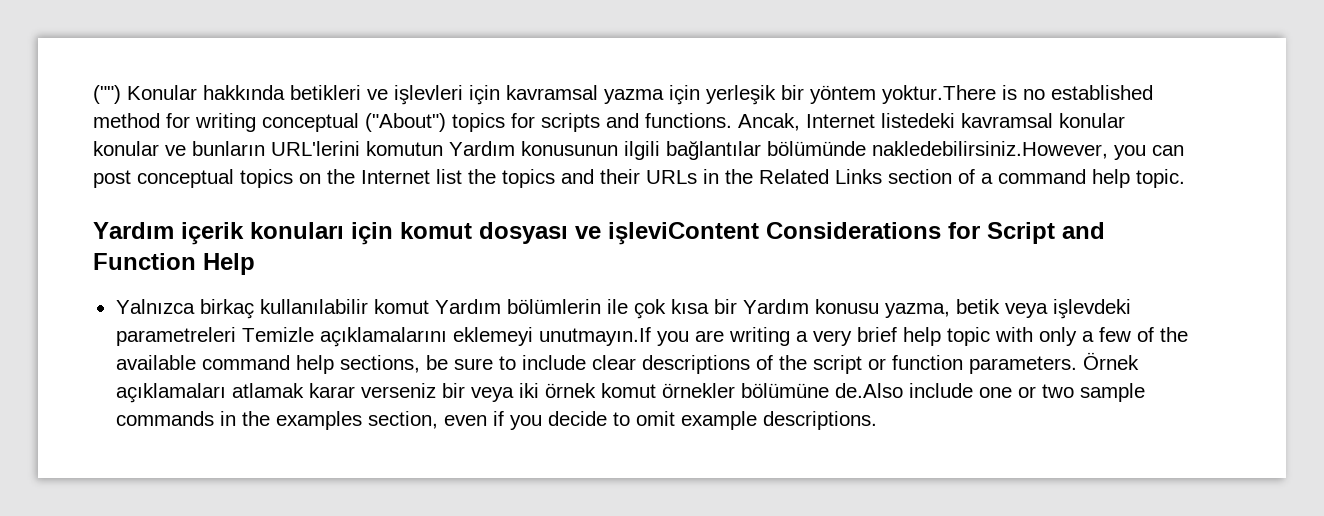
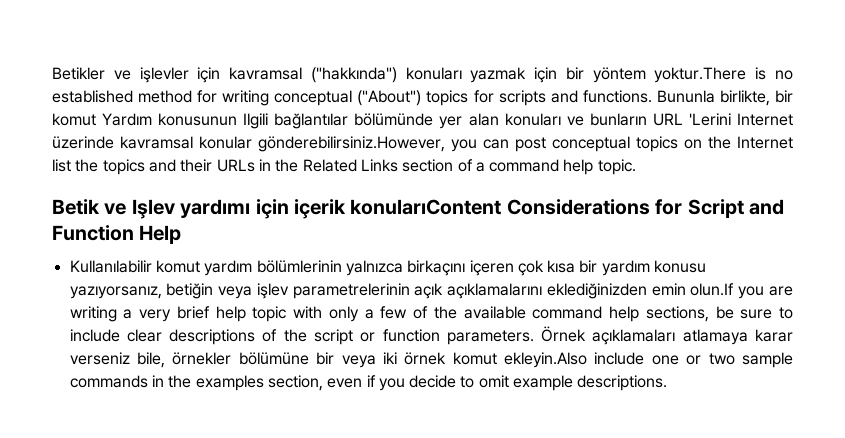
[93,85,776,105] ("") Konular hakkında betikleri ve işlevleri için kavramsal yazma için yerleşik -> [52,67,558,83] Betikler ve işlevler için kavramsal ("hakkında") konuları yazmak için
[738,113,1125,131] [93,141,1108,160] Ancak, Internet listedeki kavramsal konular konular ve bunların URL'lerini komutun Yardım konusunun ilgili bağlantılar bölümünde nakledebilirsiniz.However, -> [656,90,794,106] [52,113,794,129] [52,136,445,152] Bununla birlikte, bir komut Yardım konusunun Ilgili bağlantılar bölümünde yer alan konuları ve bunların URL 'Lerini Internet üzerinde kavramsal konular gönderebilirsiniz.However,
[93,222,759,245] Yardım içerik konuları için komut dosyası ve işleviContent -> [52,199,502,219] Betik ve Işlev yardımı için içerik konularıContent
[115,299,1131,319] [115,327,651,347] Yalnızca birkaç kullanılabilir komut Yardım bölümlerin ile çok kısa bir Yardım konusu yazma, betik veya işlevdeki parametreleri Temizle açıklamalarını eklemeyi unutmayın.If -> [69,260,707,276] [69,283,735,299] Kullanılabilir komut yardım bölümlerinin yalnızca birkaçını içeren çok kısa bir yardım konusu yazıyorsanız, betiğin veya işlev parametrelerinin açık açıklamalarını eklediğinizden emin olun.If
[231,383,304,398] atlamak -> [682,329,748,345] atlamaya
(436, 390) none -> [136,352,309,368] bile, örnekler bölümüne
[661,383,903,398] örnekler bölümüne de.Also -> [504,352,588,368] ekleyin.Also

